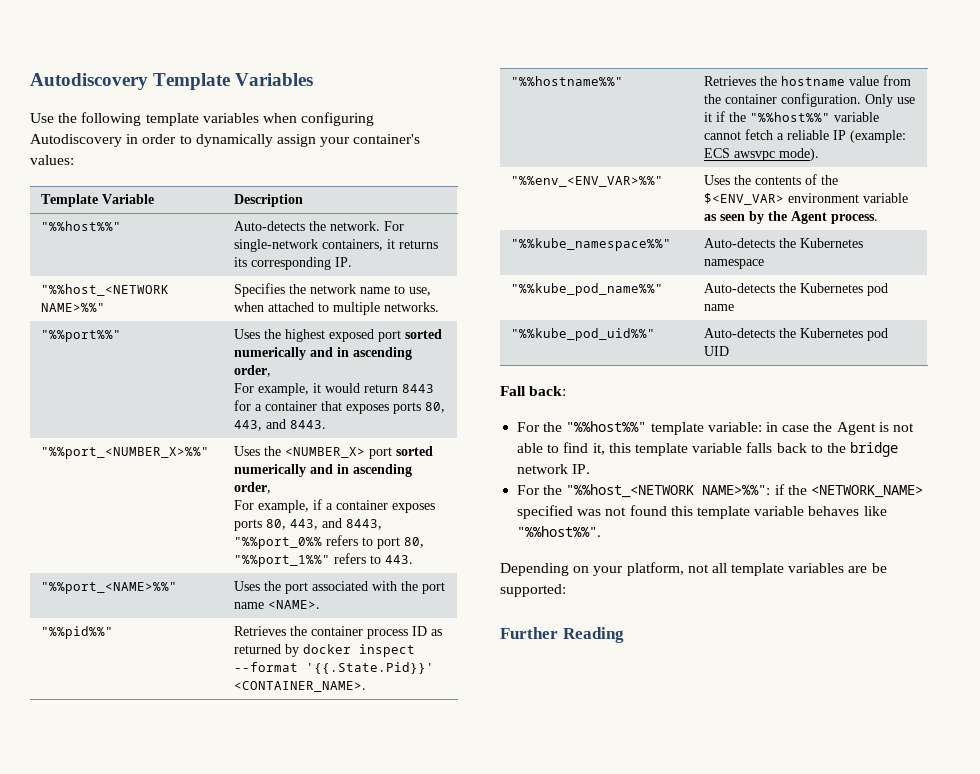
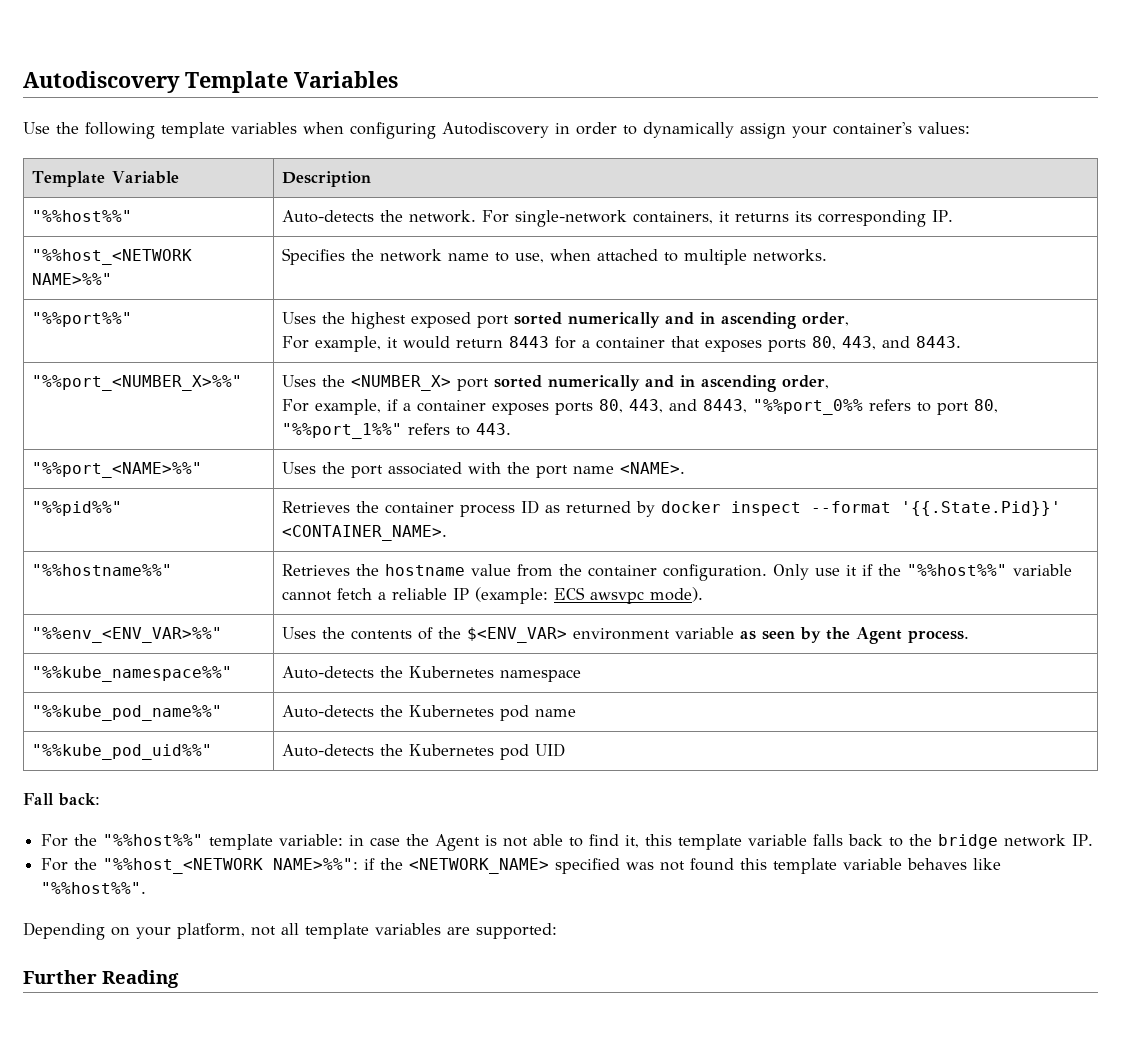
[871,563,887,573] be -> (470, 931) none

